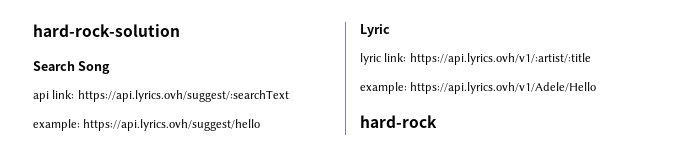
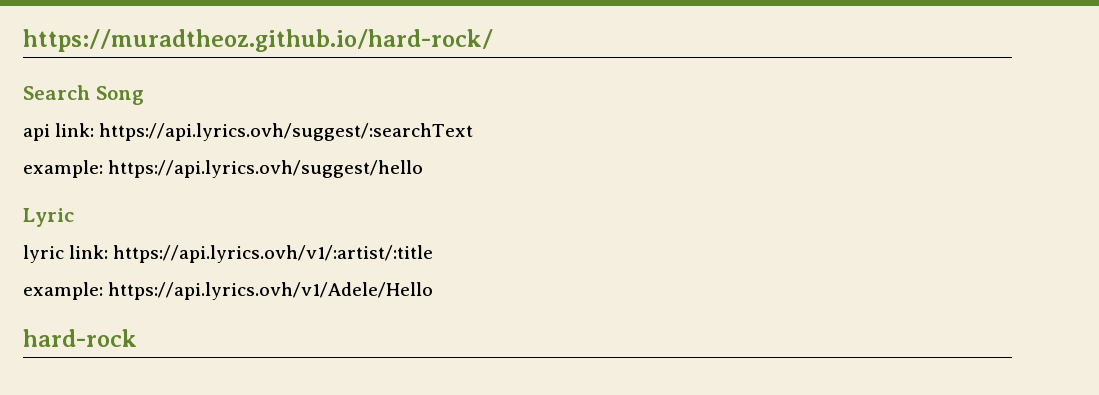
[33,24,180,37] hard-rock-solution -> [23,29,493,52] https://muradtheoz.github.io/hard-rock/

